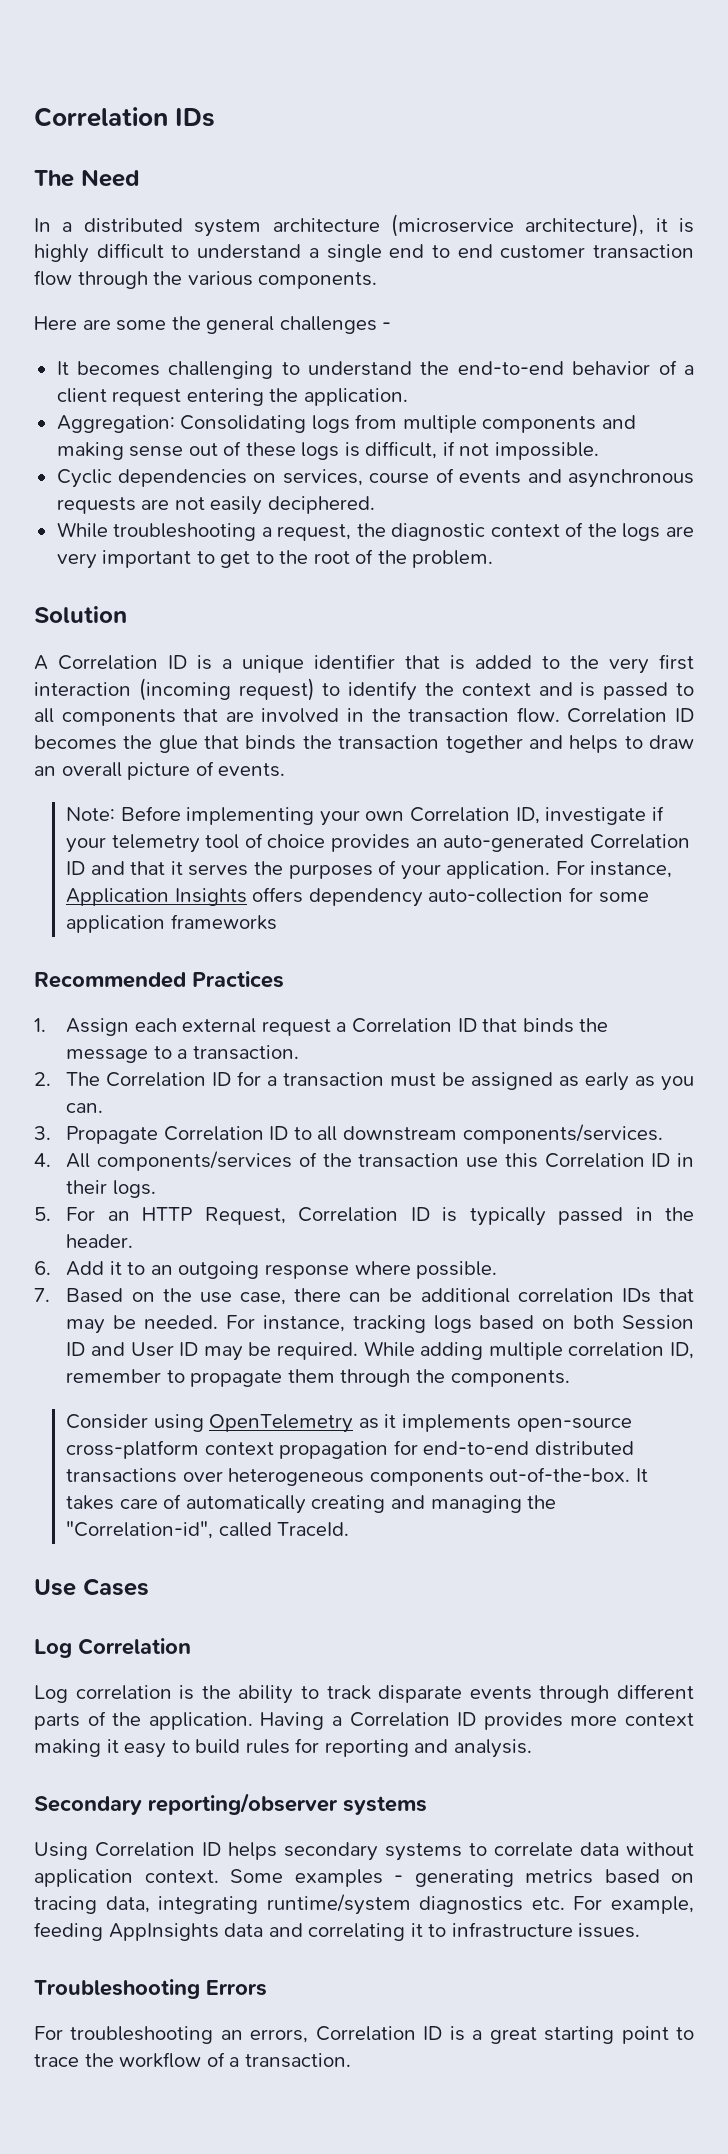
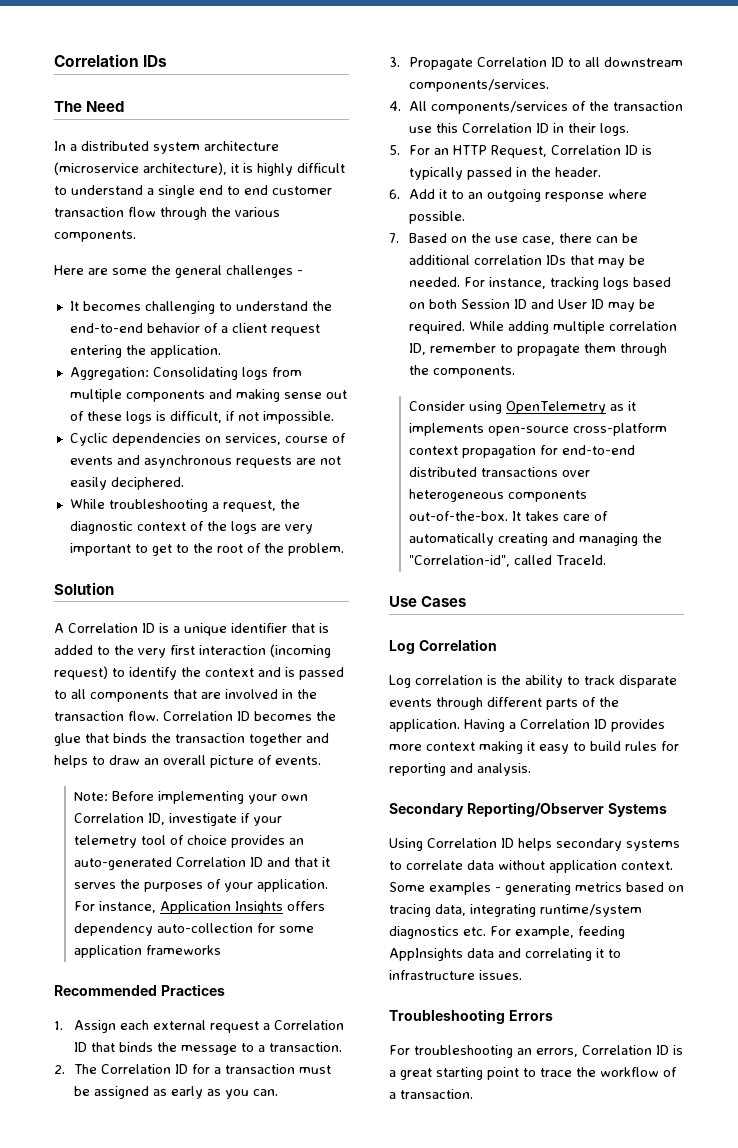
[148,1793,427,1815] reporting/observer systems -> [466,802,667,817] Reporting/Observer Systems

